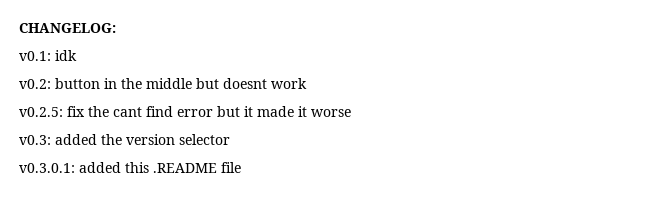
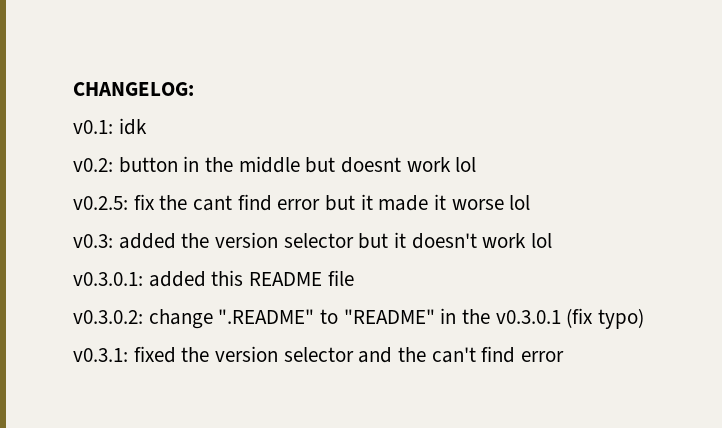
(307, 83) none -> [455,157,477,172] lol
(351, 113) none -> [509,195,531,210] lol
(230, 139) none -> [358,232,553,249] but it doesn't work lol
[153,163,217,173] .README -> [249,272,323,286] README
(241, 167) none -> [73,308,645,329] [73,346,565,363] // v0.3.0.2: change ".README" to "README" in the v0.3.0.1 (fix typo) // v0.3.1: fixed the version selector and the can't find error

